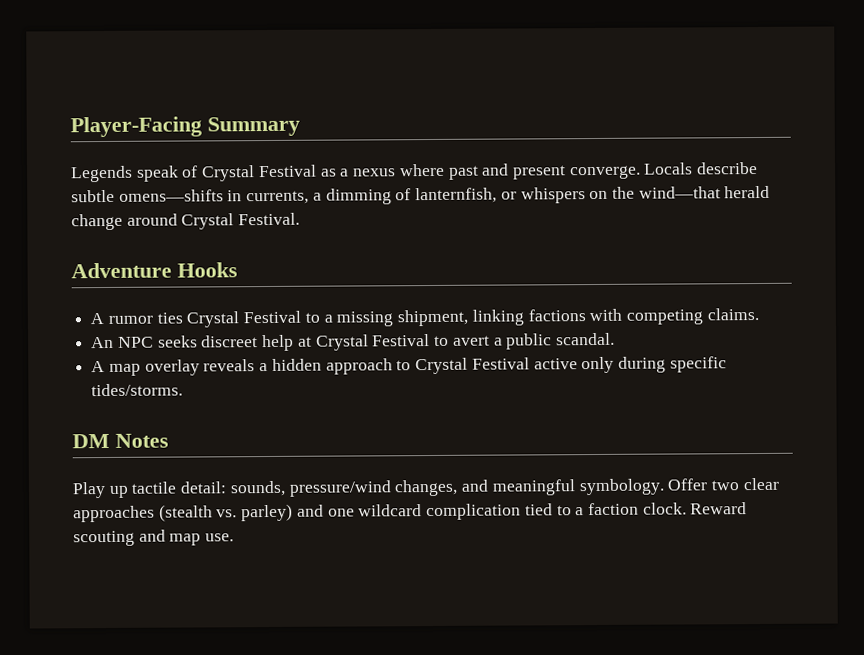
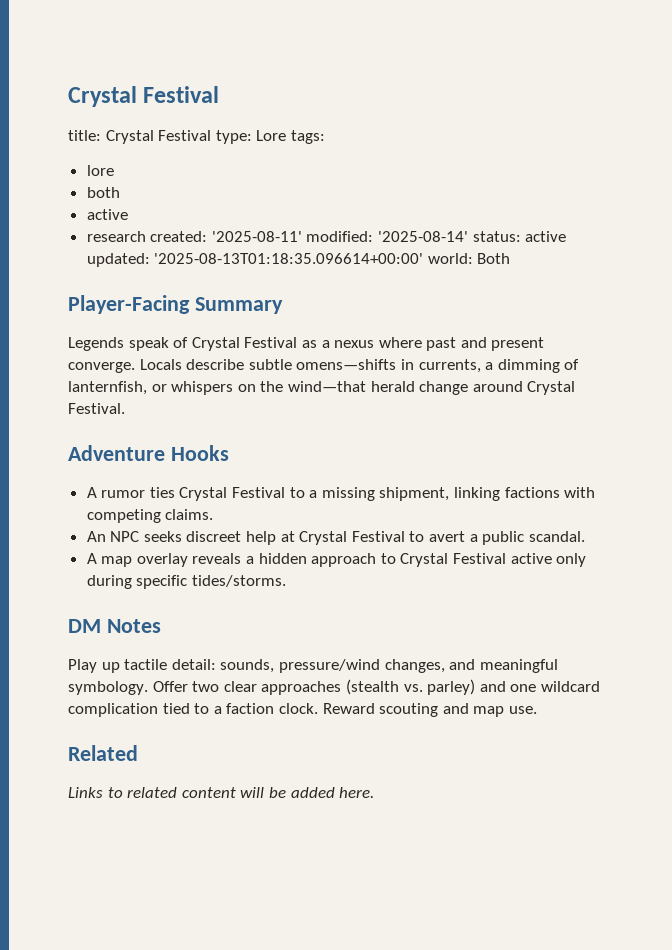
(70, 127) none -> [68,86,220,107] [68,130,325,144] [86,165,114,176] [86,187,120,198] [86,209,128,220] [86,231,567,242] [86,253,511,267] Crystal Festival // title: Crystal Festival type: Lore tags: // lore // both // active // research created: '2025-08-11' modified: '2025-08-14' status: active updated: '2025-08-13T01:18:35.096614+00:00' world: Both //
(235, 537) none -> [68,745,138,761] [68,787,375,798] // Related // Links to related content will be added here.

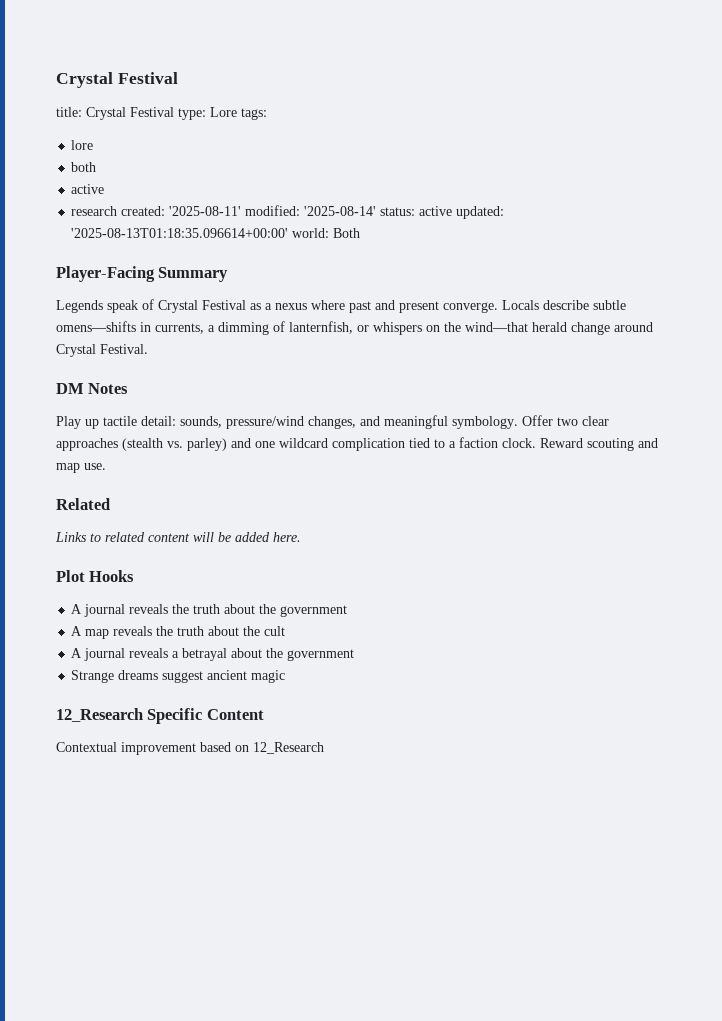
[68,445,229,461] [86,487,596,501] [86,509,214,523] [86,531,585,545] [86,553,587,567] [86,575,286,589] // Adventure Hooks // A rumor ties Crystal Festival to a missing shipment, linking factions with competing claims. // An NPC seeks discreet help at Crystal Festival to avert a public scandal. // A map overlay reveals a hidden approach to Crystal Festival active only during specific tides/storms. -> (148, 349) none
(375, 792) none -> [56,570,135,582] [71,604,348,617] [71,626,286,639] [71,648,355,661] [71,670,286,683] [56,708,264,724] [56,742,324,755] // Plot Hooks // A journal reveals the truth about the government // A map reveals the truth about the cult // A journal reveals a betrayal about the government // Strange dreams suggest ancient magic // 12_Research Specific Content // Contextual improvement based on 12_Research

